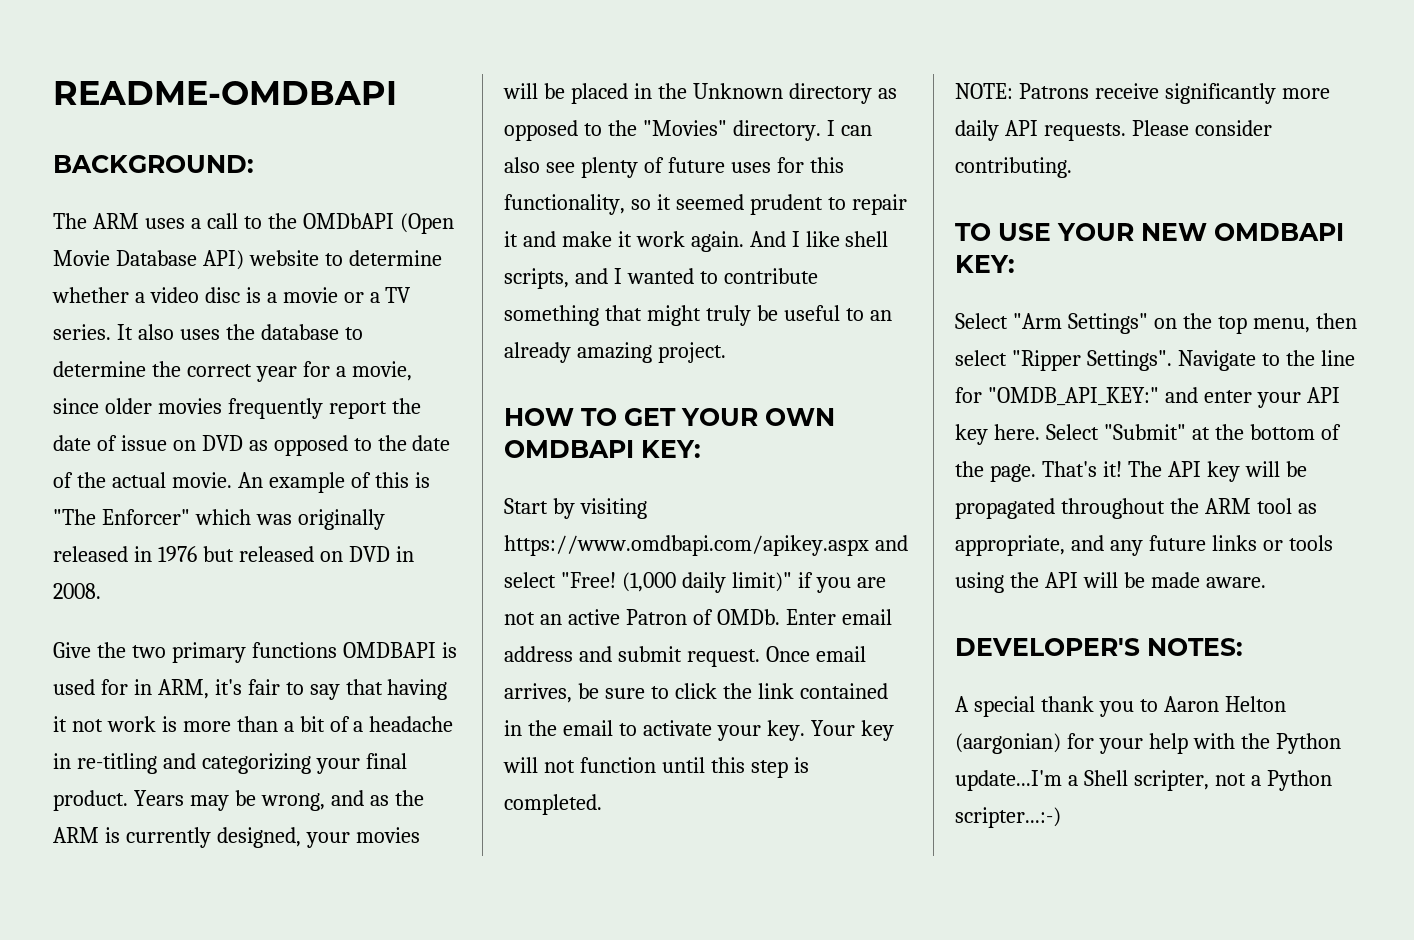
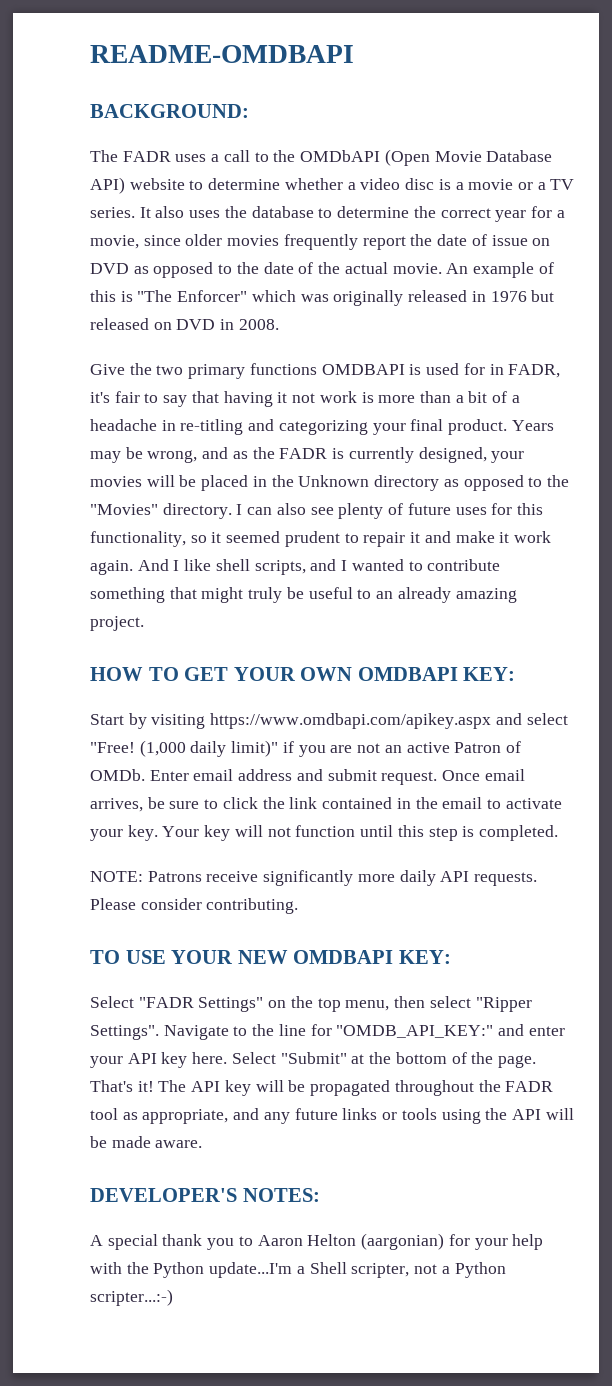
[92,213,139,229] ARM -> [122,151,171,162] FADR
[157,679,209,699] ARM, -> [508,364,561,378] FADR,
[53,827,99,843] ARM -> [279,448,328,459] FADR
[1012,313,1062,329] "Arm -> [138,997,194,1008] "FADR
[1204,498,1251,514] ARM -> [505,1081,554,1092] FADR

